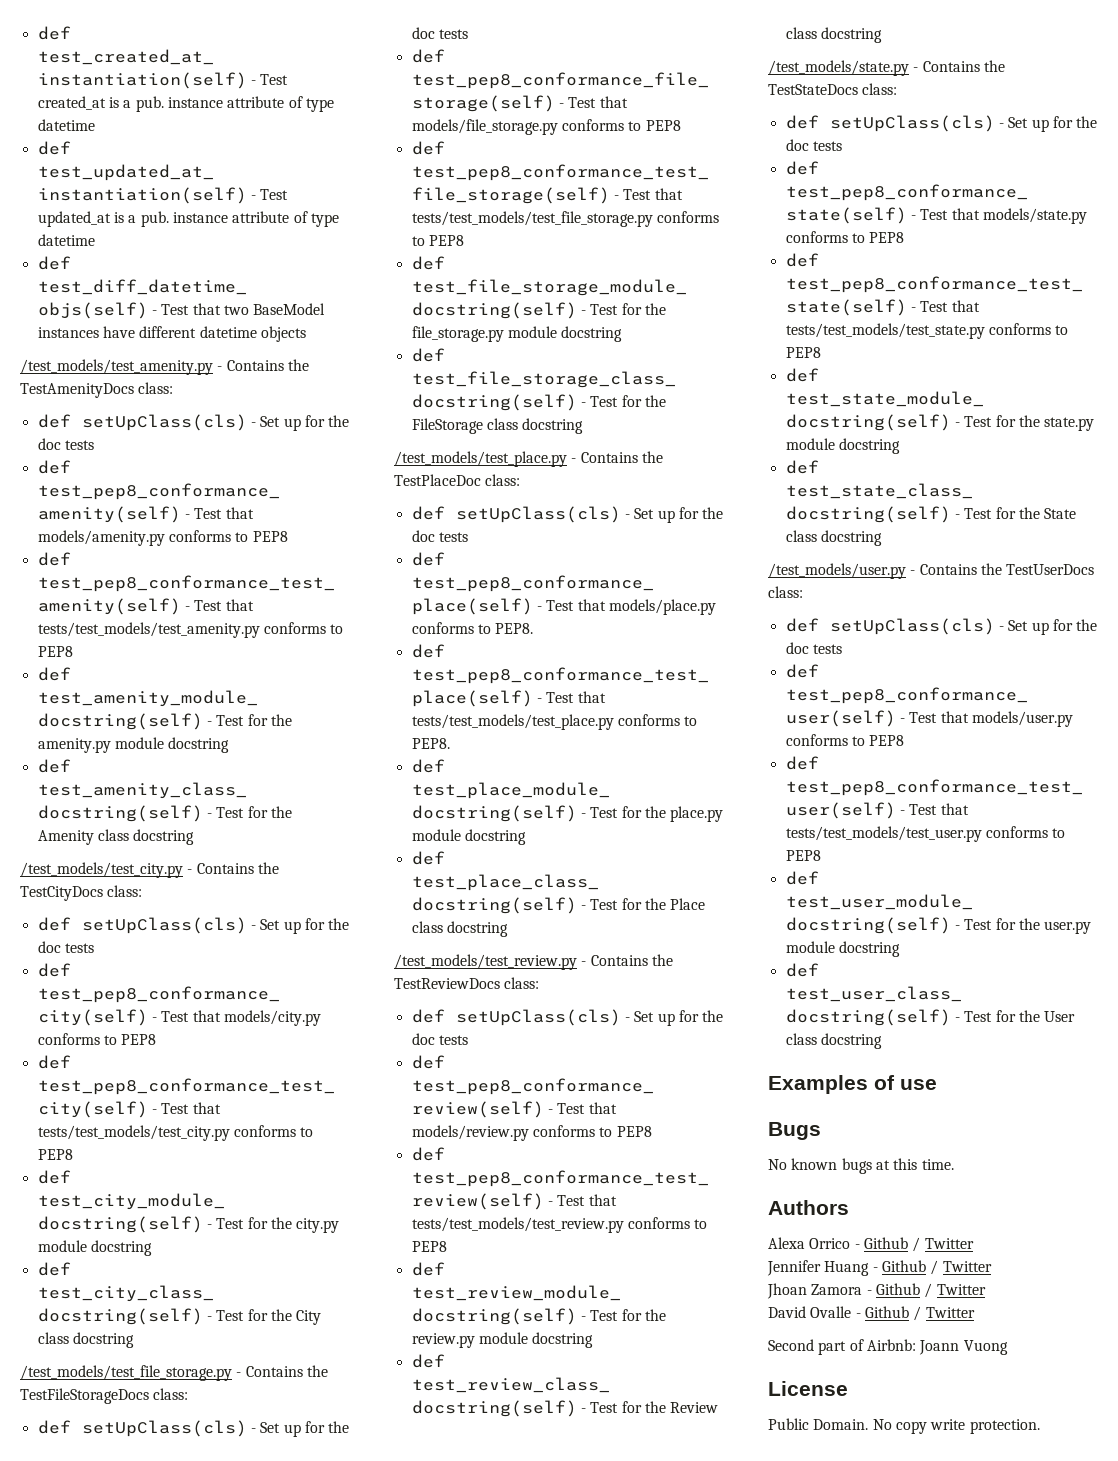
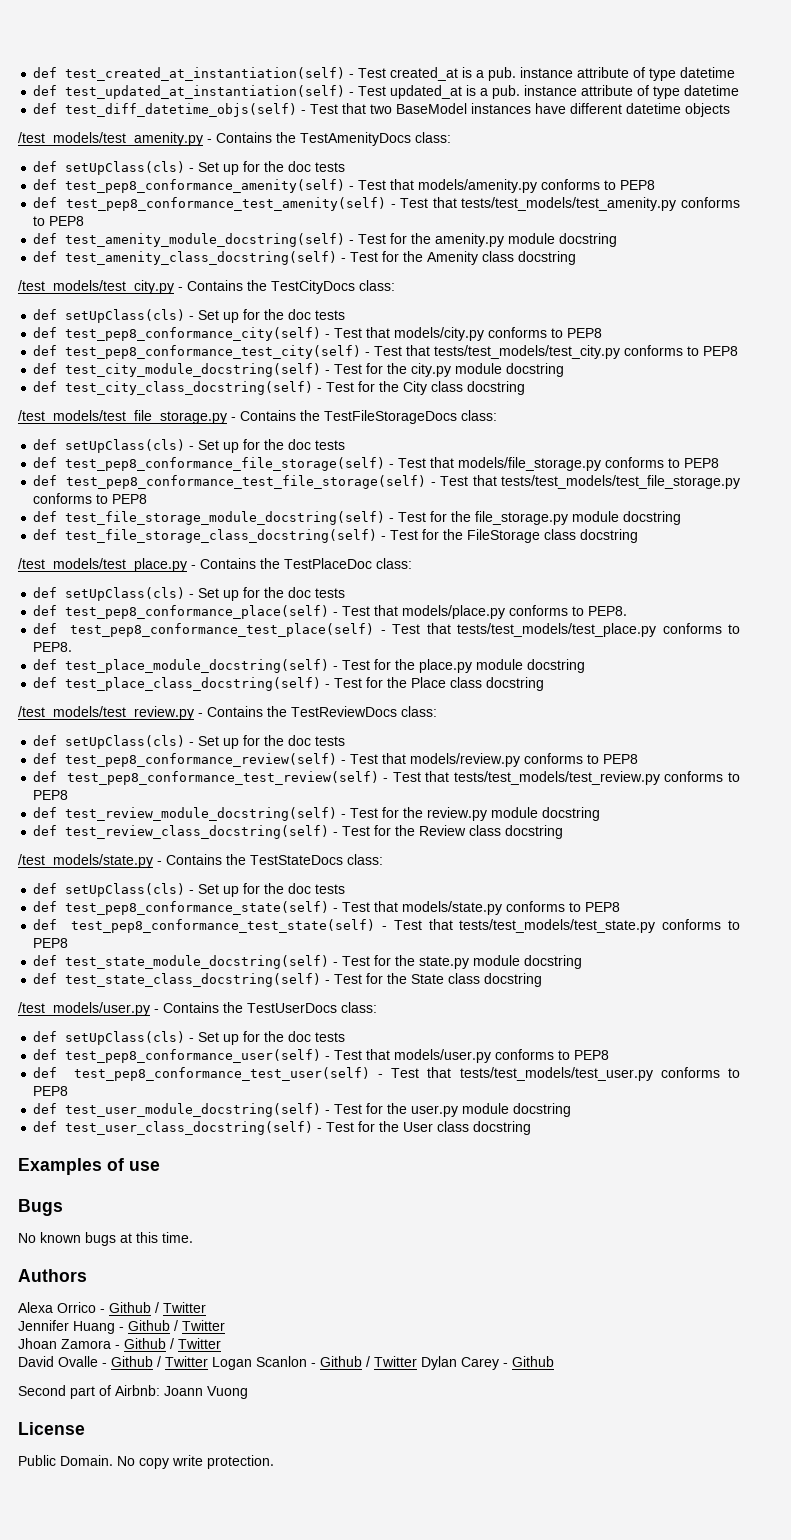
(975, 1312) none -> [212,1356,554,1370] Logan Scanlon - Github / Twitter Dylan Carey - Github

